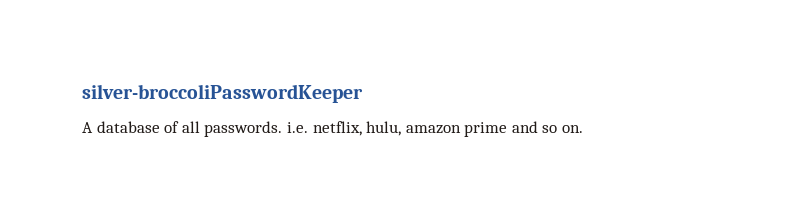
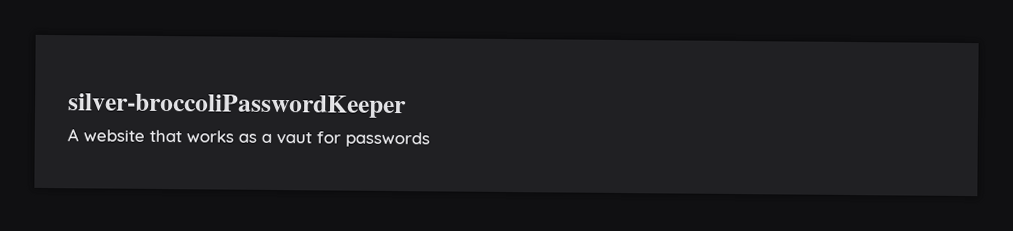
[96,121,584,137] database of all passwords. i.e. netflix, hulu, amazon prime and so on. -> [83,129,430,148] website that works as a vaut for passwords

